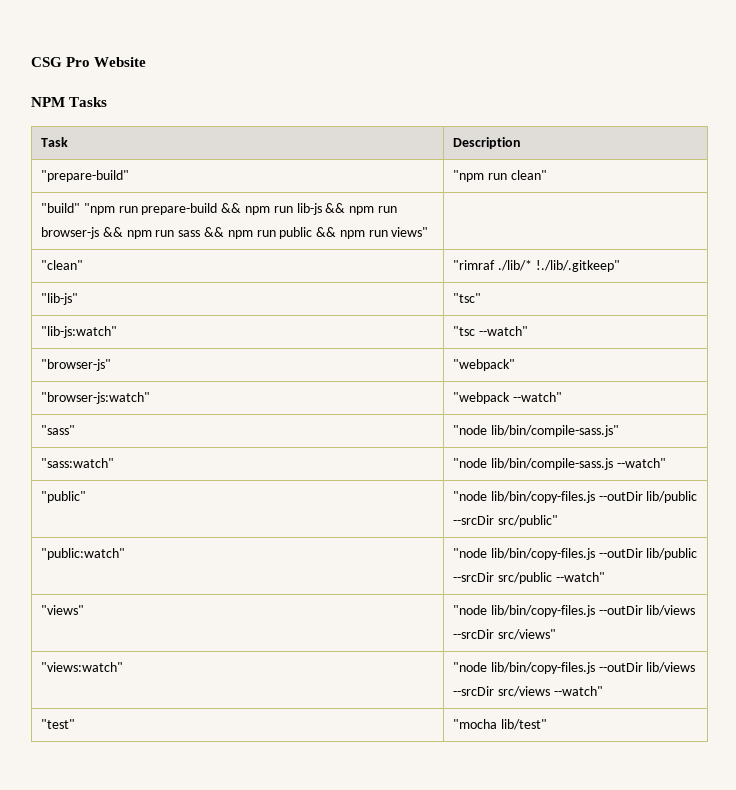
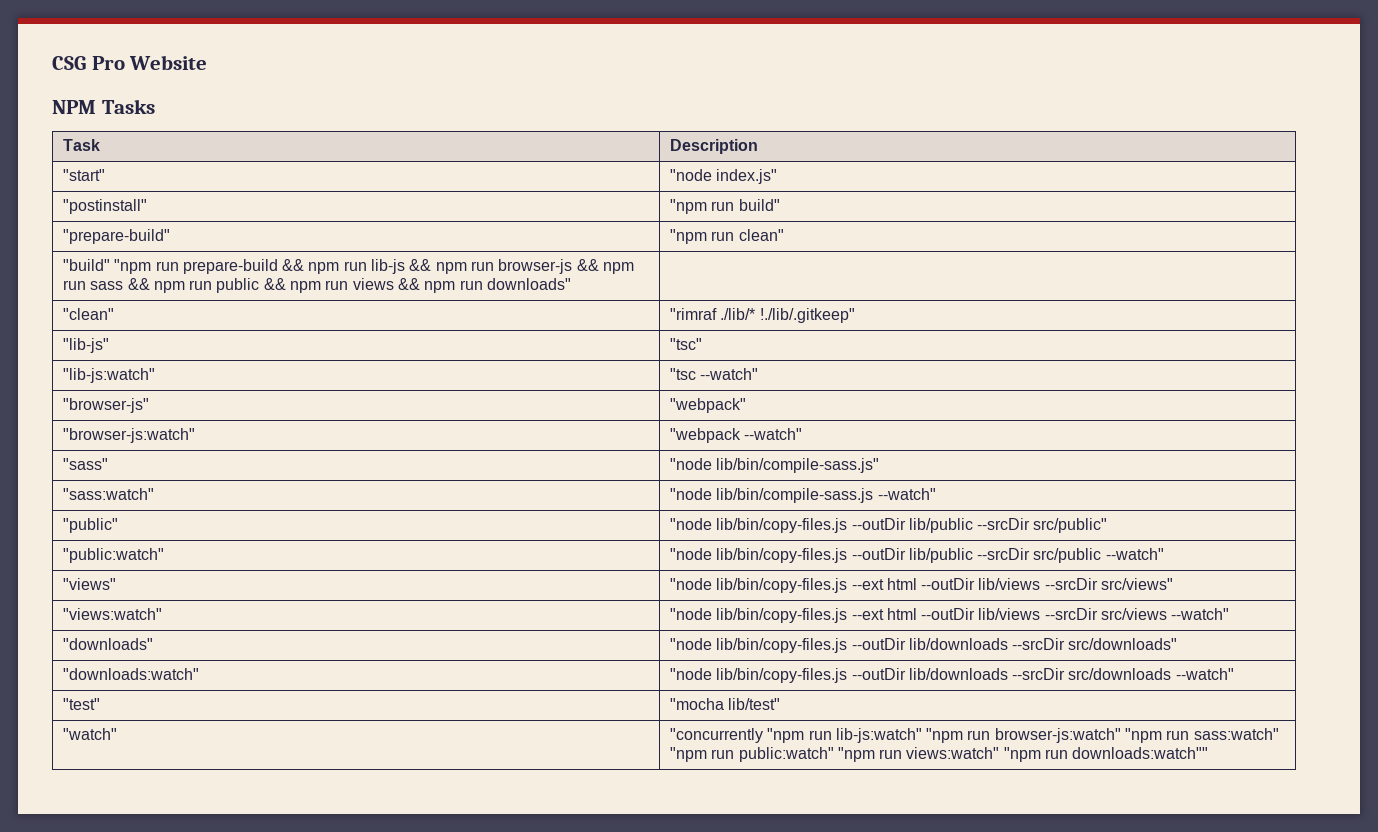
(522, 143) none -> [62,169,105,181] [669,169,778,184] [62,199,147,214] [669,199,780,214] // "start" | "node index.js" // "postinstall" | "npm run build"
[391,227,429,237] views" -> [352,278,572,293] views && npm run downloads"
(595, 611) none -> [851,578,917,590] --ext html
(595, 668) none -> [851,608,917,620] --ext html
[41,719,76,729] [453,719,547,730] "test" | "mocha lib/test" -> [62,638,153,650] [669,638,1178,653] [62,668,199,680] [669,668,1234,683] [62,698,100,710] [669,698,781,710] [62,728,117,740] [669,728,1279,743] [669,747,1209,762] "downloads" | "node lib/bin/copy-files.js --outDir lib/downloads --srcDir src/downloads" // "downloads:watch" | "node lib/bin/copy-files.js --outDir lib/downloads --srcDir src/downloads --watch" // "test" | "mocha lib/test" // "watch" | "concurrently "npm run lib-js:watch" "npm run browser-js:watch" "npm run sass:watch" "npm run public:watch" "npm run views:watch" "npm run downloads:watch""

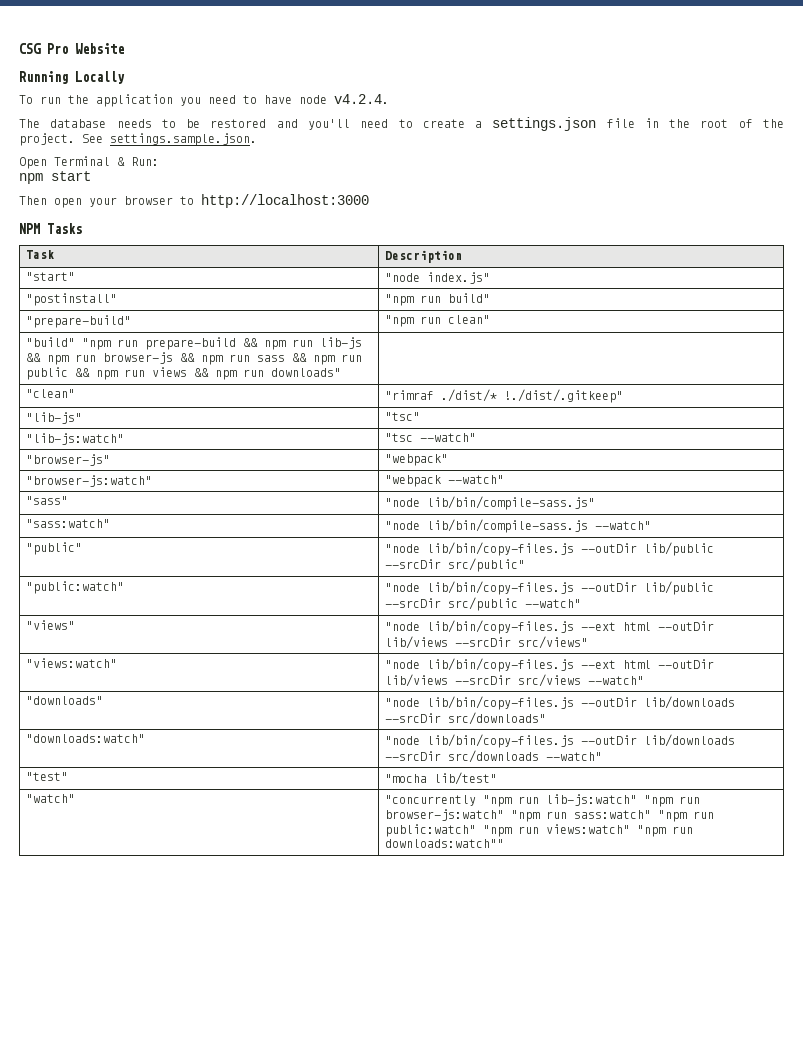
(208, 62) none -> [19,71,125,84] [19,94,389,107] [19,117,785,131] [19,133,257,146] [19,156,159,169] [19,171,91,184] [19,194,369,208] // Running Locally // To run the application you need to have node v4.2.4. // The database needs to be restored and you'll need to create a settings.json file in the root of the project. See settings.sample.json. // Open Terminal & Run: // npm start // Then open your browser to http://localhost:3000
[720,308,855,323] ./lib/* !./lib/.gitkeep" -> [441,389,624,403] ./dist/* !./dist/.gitkeep"

